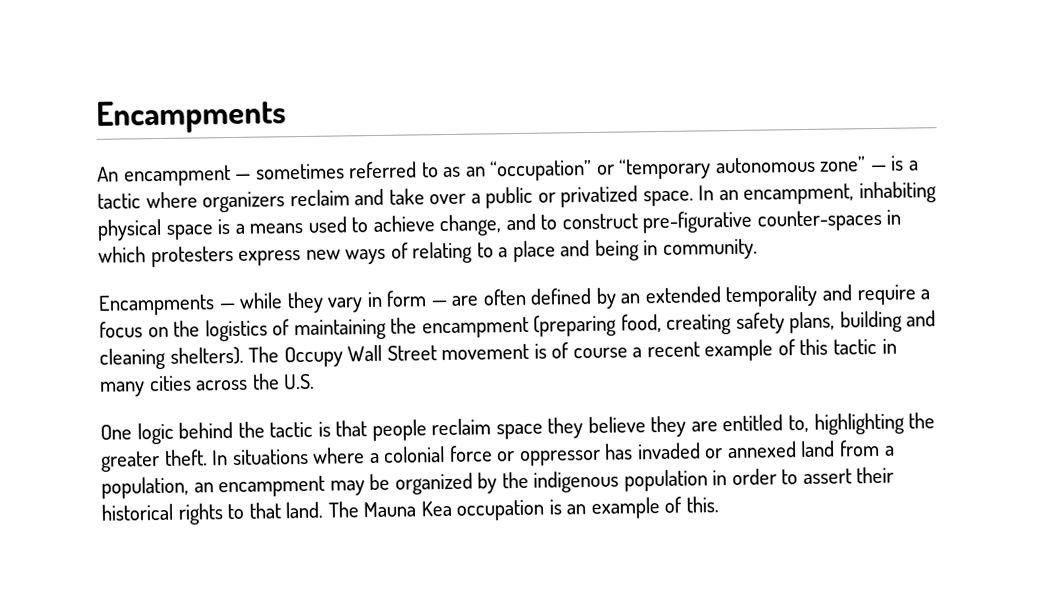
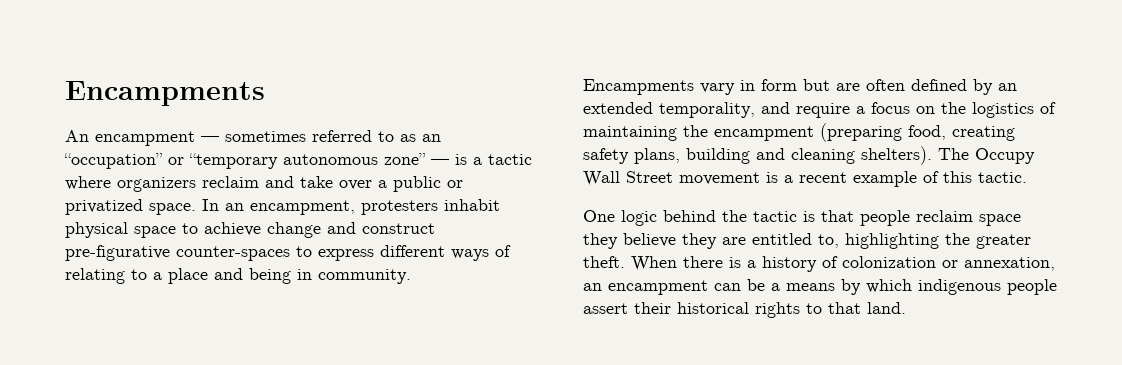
[859,181,938,204] [97,209,902,241] [98,245,341,268] inhabiting physical space is a means used to achieve change, and to construct pre-figurative counter-spaces in which protesters express new -> [361,199,500,215] [65,222,435,238] [65,245,445,261] protesters inhabit physical space to achieve change and construct pre-figurative counter-spaces to express different
[218,291,324,314] — while they -> (694, 87) none
[430,300,448,307] — -> [803,79,830,91] but
[725,284,819,308] temporality -> [659,102,755,118] temporality,
[551,342,628,359] of course -> (778, 177) none
[833,338,897,355] [100,373,316,397] tactic in many cities across the U.S. -> [978,172,1027,183] tactic.
[211,439,895,467] [101,468,799,499] In situations where a colonial force or oppressor has invaded or annexed land from a population, an encampment may be organized by the indigenous population in order to -> [631,256,1055,272] [583,279,1057,295] When there is a history of colonization or annexation, an encampment can be a means by which indigenous people
[327,496,719,521] The Mauna Kea occupation is an example of this. -> (906, 308) none

